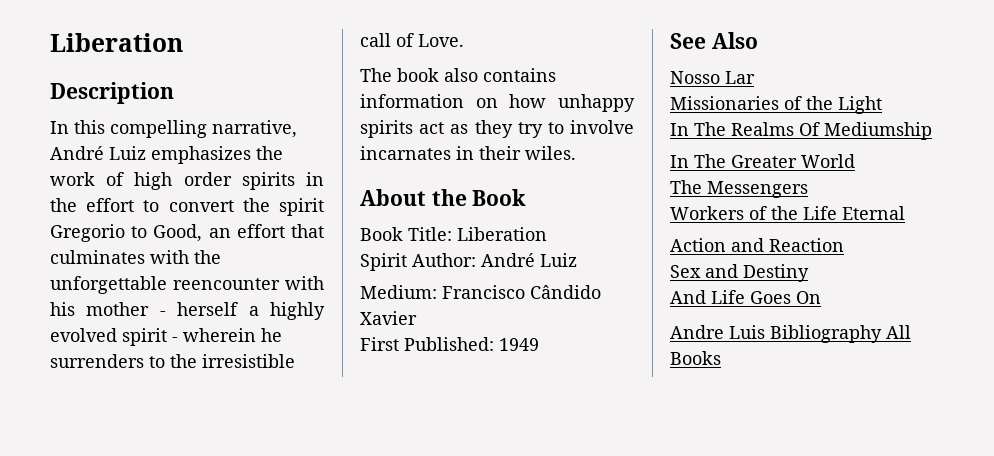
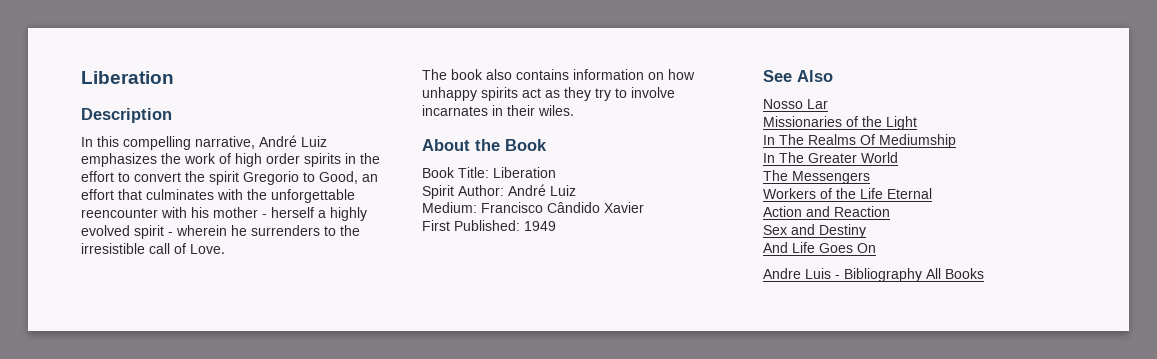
(765, 332) none -> [835,275,840,279] -

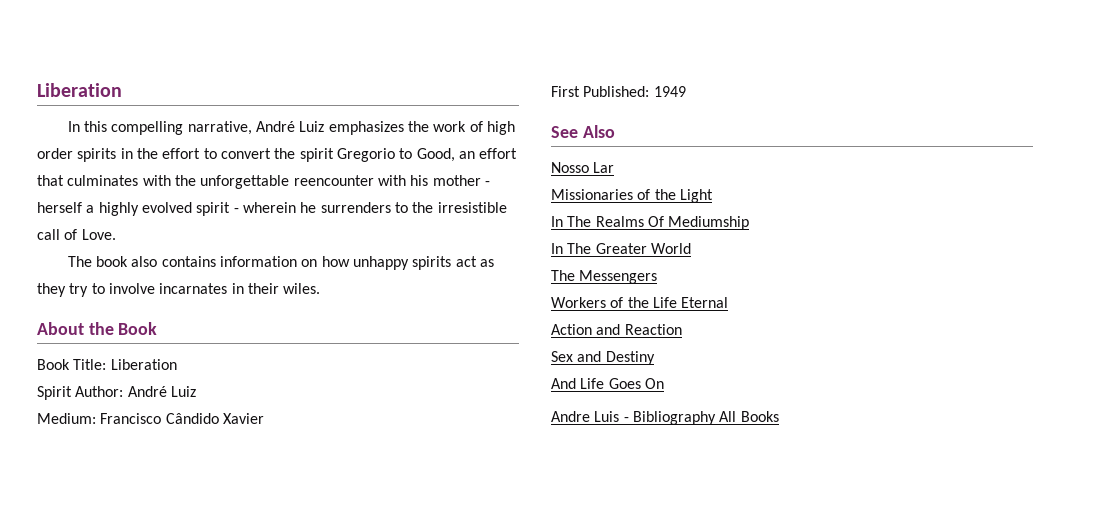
[81,71,174,84] [81,108,172,123] Liberation // Description -> [37,83,122,97] Liberation

